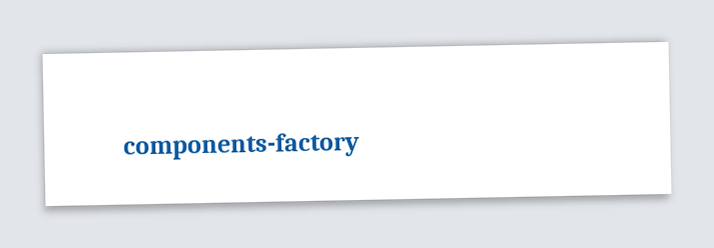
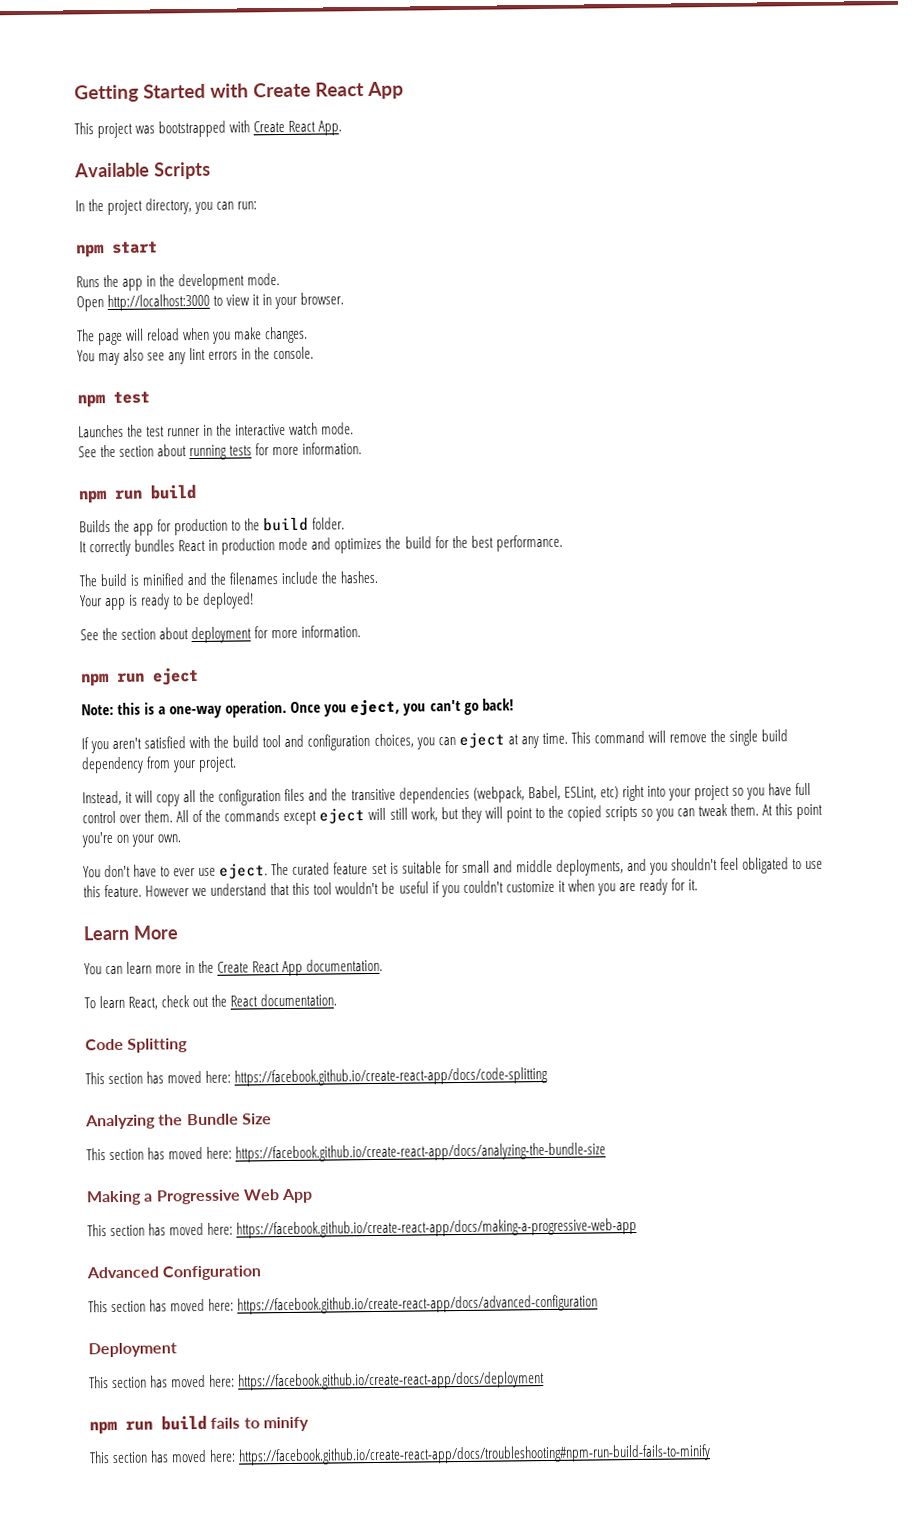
[123,131,360,161] components-factory -> [74,81,404,103] [74,120,343,139] [74,161,211,180] [75,198,258,215] [76,241,158,258] [76,273,281,291] [76,292,345,312] [77,326,309,346] [77,346,315,366] [77,391,150,408] [78,422,355,438] [78,442,363,461] [78,484,196,504] [79,517,346,536] [79,534,563,557] [79,570,379,587] [80,592,255,611] [80,625,362,644] [80,666,199,687] [81,698,514,719] [81,729,789,754] [81,756,238,774] [82,782,812,807] [82,803,824,826] [81,831,182,848] [83,857,824,879] [83,878,699,898] [83,925,179,941] [84,958,384,977] [84,993,338,1010] [85,1038,189,1053] [85,1066,549,1087] [85,1113,272,1130] [86,1142,607,1163] [86,1188,314,1206] [87,1217,638,1239] [86,1265,262,1281] [88,1294,599,1315] [88,1342,177,1358] [89,1371,546,1391] [89,1414,309,1435] [89,1444,712,1466] Getting Started with Create React App // This project was bootstrapped with Create React App. // Available Scripts // In the project directory, you can run: // npm start // Runs the app in the development mode. // Open http://localhost:3000 to view it in your browser. // The page will reload when you make changes. // You may also see any lint errors in the console. // npm test // Launches the test runner in the interactive watch mode. // See the section about running tests for more information. // npm run build // Builds the app for production to the build folder. // It correctly bundles React in production mode and optimizes the build for the best performance. // The build is minified and the filenames include the hashes. // Your app is ready to be deployed! // See the section about deployment for more information. // npm run eject // Note: this is a one-way operation. Once you eject, you can't go back! // If you aren't satisfied with the build tool and configuration choices, you can eject at any time. This command will remove the single build dependency from your project. // Instead, it will copy all the configuration files and the transitive dependencies (webpack, Babel, ESLint, etc) right into your project so you have full control over them. All of the commands except eject will still work, but they will point to the copied scripts so you can tweak them. At this point you're on your own. // You don't have to ever use eject. The curated feature set is suitable for small and middle deployments, and you shouldn't feel obligated to use this feature. However we understand that this tool wouldn't be useful if you couldn't customize it when you are ready for it. // Learn More // You can learn more in the Create React App documentation. // To learn React, check out the React documentation. // Code Splitting // This section has moved here: https://facebook.github.io/create-react-app/docs/code-splitting // Analyzing the Bundle Size // This section has moved here: https://facebook.github.io/create-react-app/docs/analyzing-the-bundle-size // Making a Progressive Web App // This section has moved here: https://facebook.github.io/create-react-app/docs/making-a-progressive-web-app // Advanced Configuration // This section has moved here: https://facebook.github.io/create-react-app/docs/advanced-configuration // Deployment // This section has moved here: https://facebook.github.io/create-react-app/docs/deployment // npm run build fails to minify // This section has moved here: https://facebook.github.io/create-react-app/docs/troubleshooting#npm-run-build-fails-to-minify

